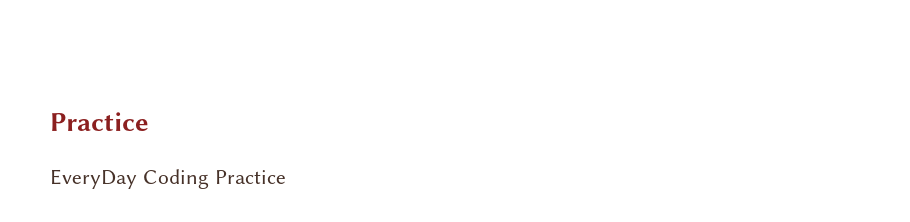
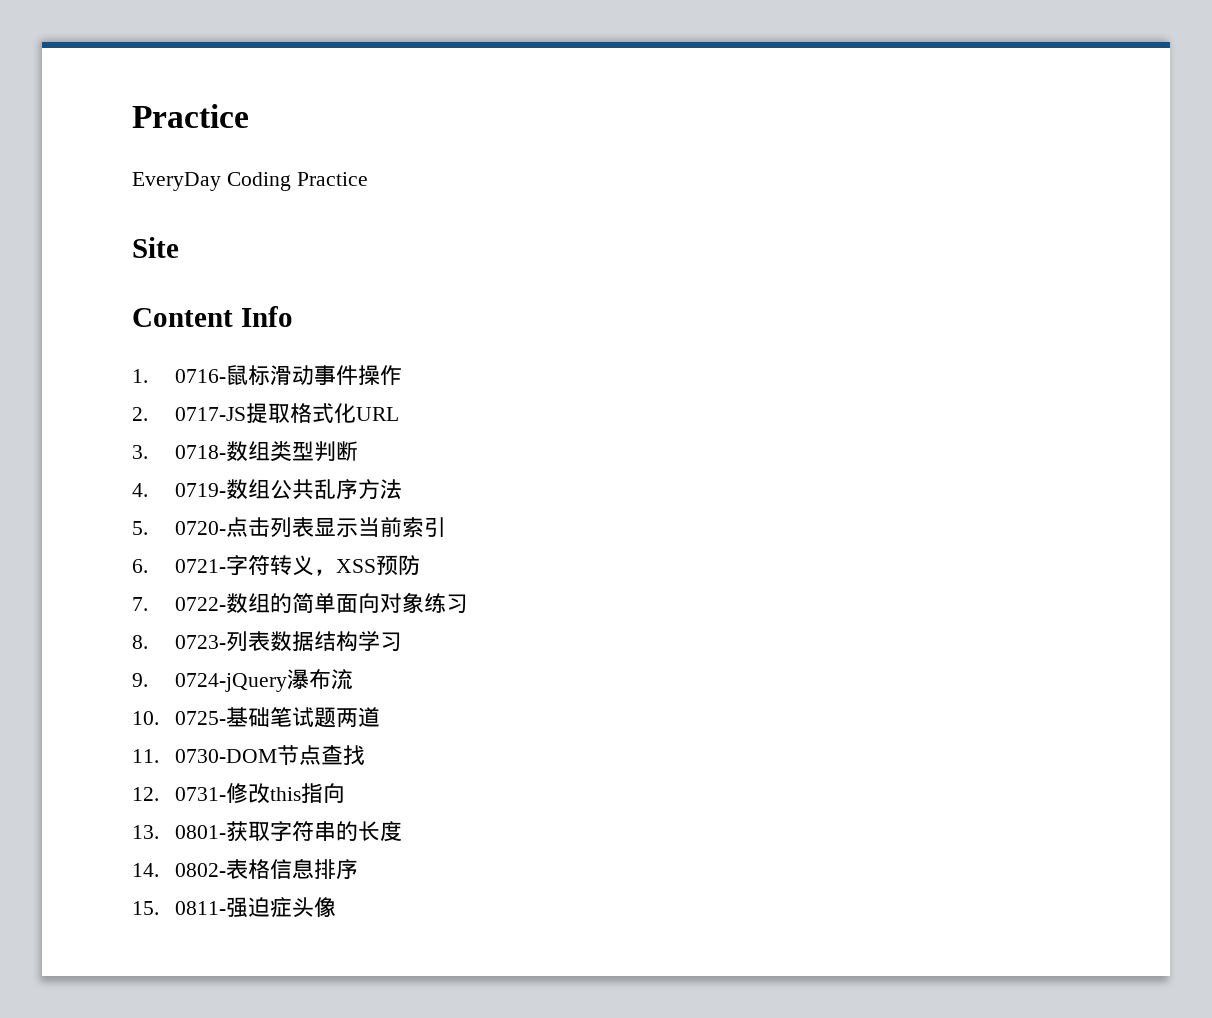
(286, 177) none -> [132,237,179,258] [132,306,293,327] [132,365,402,386] [132,403,399,423] [132,441,358,462] [132,479,402,500] [132,516,446,538] [132,555,420,576] [132,592,468,614] [132,631,402,652] [132,669,353,692] [132,707,380,728] [132,745,365,766] [132,783,345,804] [132,821,402,842] [132,858,358,879] [132,897,336,918] // Site // Content Info // 1. 0716-鼠标滑动事件操作 // 2. 0717-JS提取格式化URL // 3. 0718-数组类型判断 // 4. 0719-数组公共乱序方法 // 5. 0720-点击列表显示当前索引 // 6. 0721-字符转义，XSS预防 // 7. 0722-数组的简单面向对象练习 // 8. 0723-列表数据结构学习 // 9. 0724-jQuery瀑布流 // 10. 0725-基础笔试题两道 // 11. 0730-DOM节点查找 // 12. 0731-修改this指向 // 13. 0801-获取字符串的长度 // 14. 0802-表格信息排序 // 15. 0811-强迫症头像

